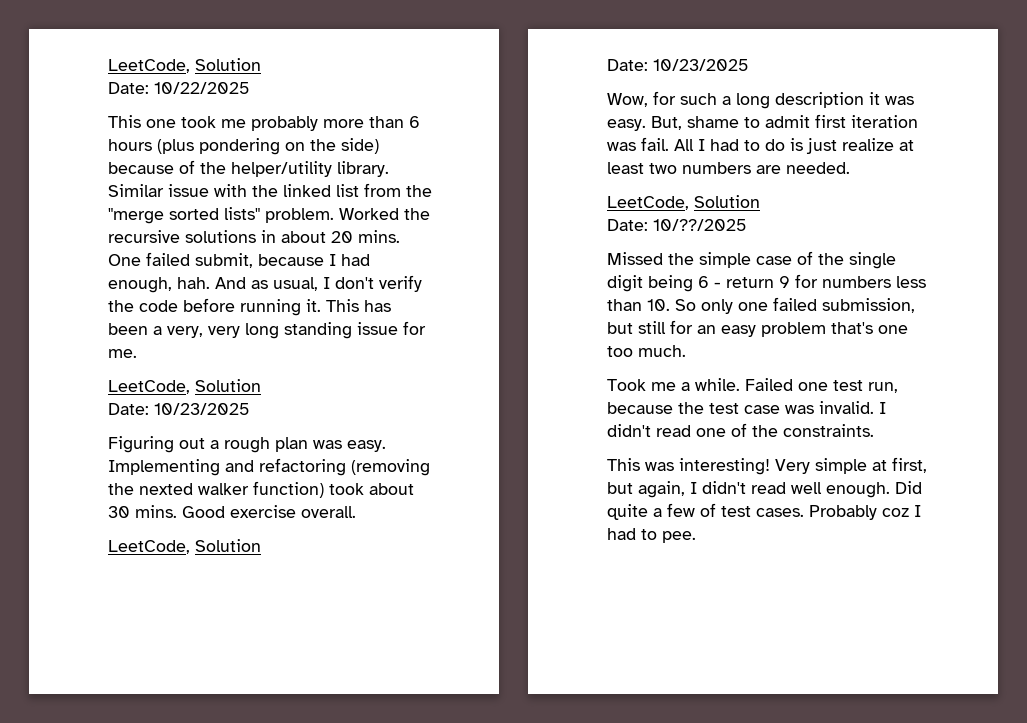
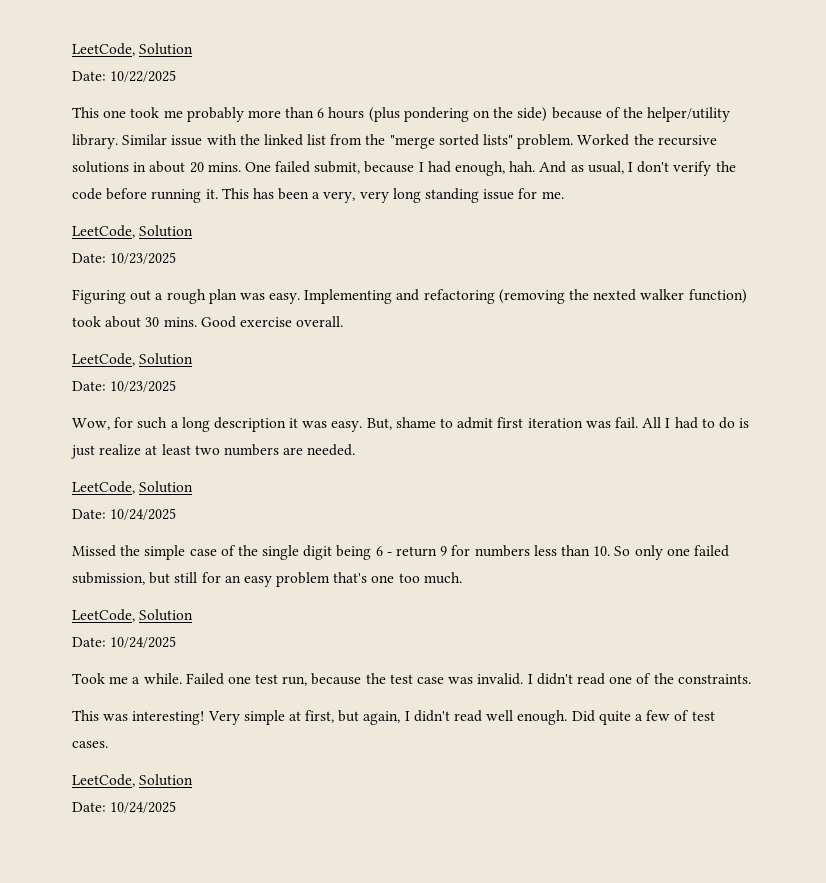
[653,219,747,231] 10/??/2025 -> [110,508,177,520] 10/24/2025
(686, 351) none -> [72,609,194,622] [72,636,177,648] // LeetCode, Solution // Date: 10/24/2025
[809,505,921,520] [607,528,696,543] Probably coz I had to pee. -> [72,774,194,787] [72,801,177,813] // LeetCode, Solution // Date: 10/24/2025

